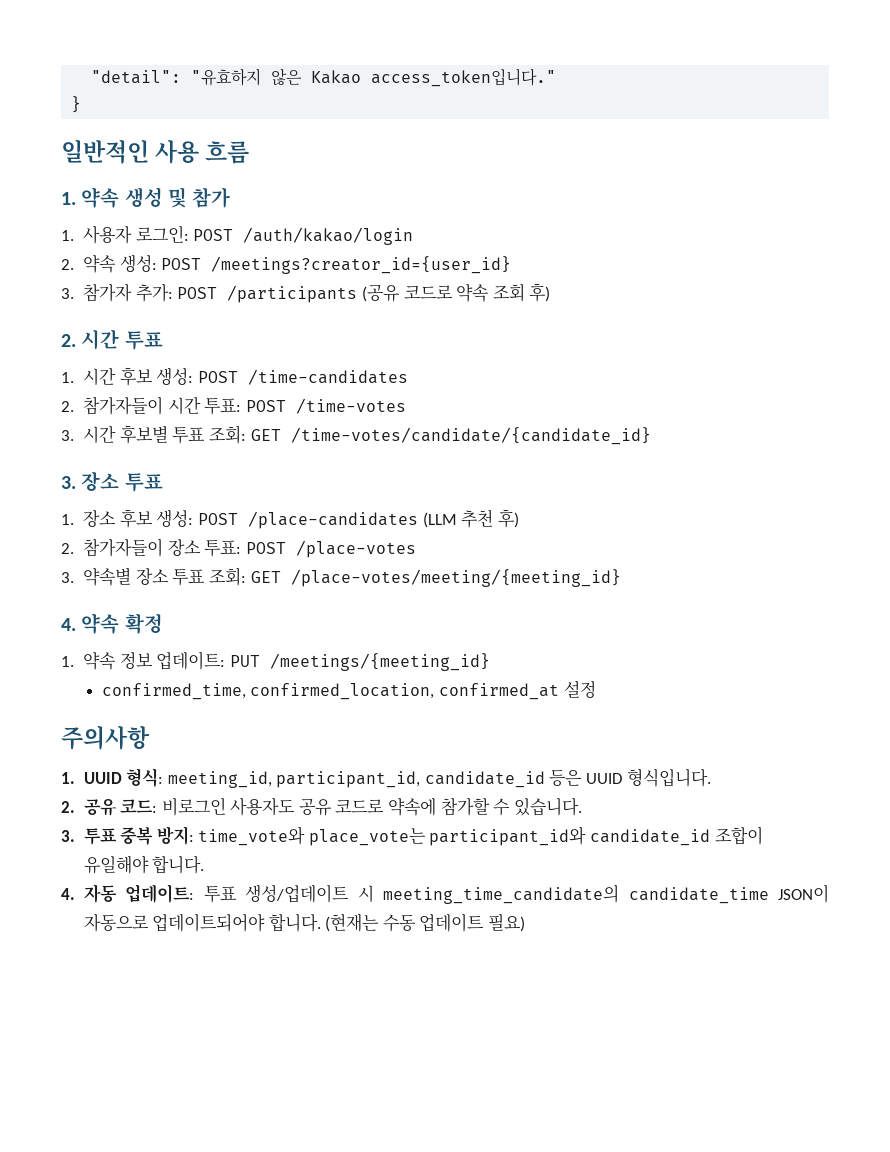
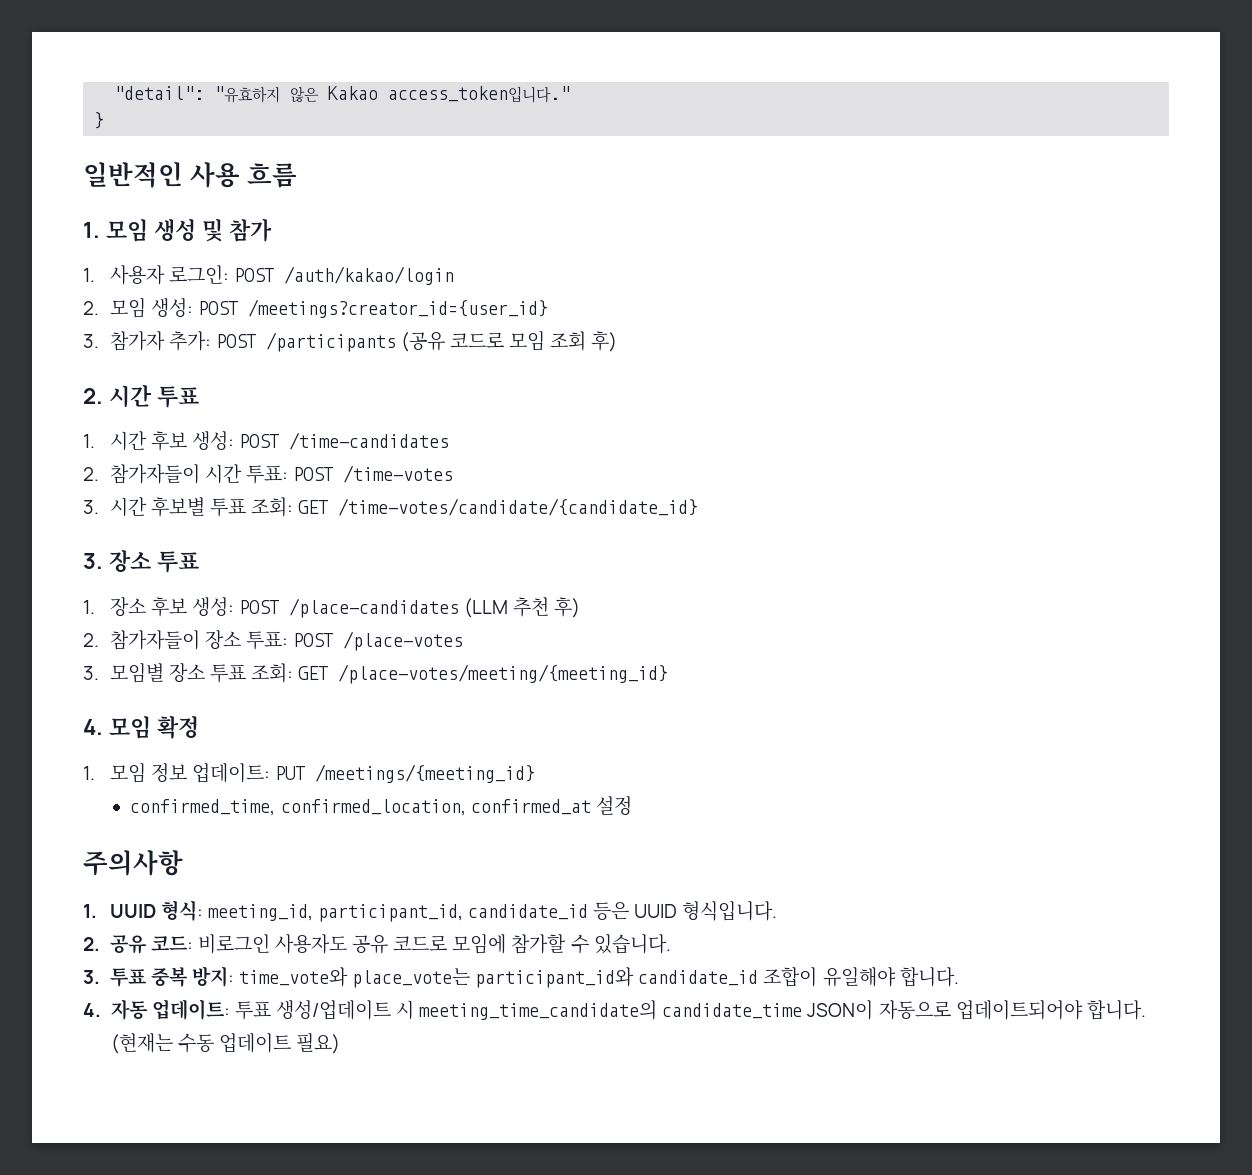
[81,187,120,208] 약속 -> [105,219,148,242] 모임
[83,255,117,273] 약속 -> [109,297,146,318] 모임
[456,284,490,302] 약속 -> [509,330,546,351] 모임
[83,567,132,586] 약속별 -> [109,662,164,683] 모임별
[81,613,120,634] 약속 -> [108,716,151,739] 모임
[83,652,117,670] 약속 -> [109,762,146,783] 모임
[388,798,437,816] 약속에 -> [452,933,507,954] 모임에

